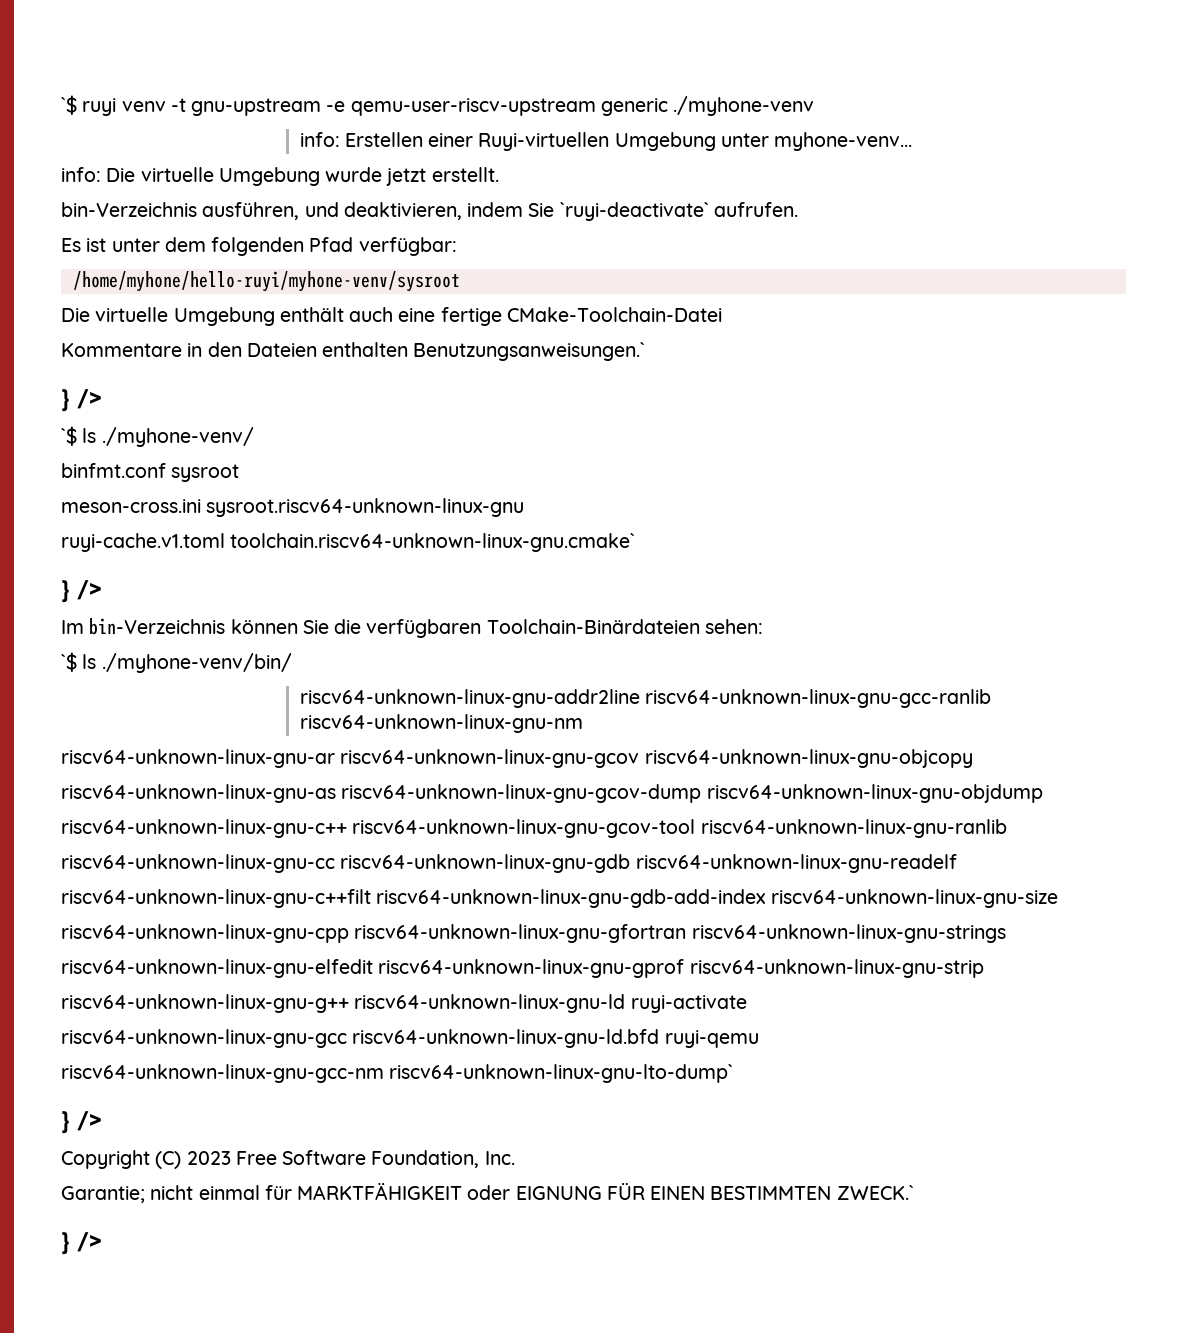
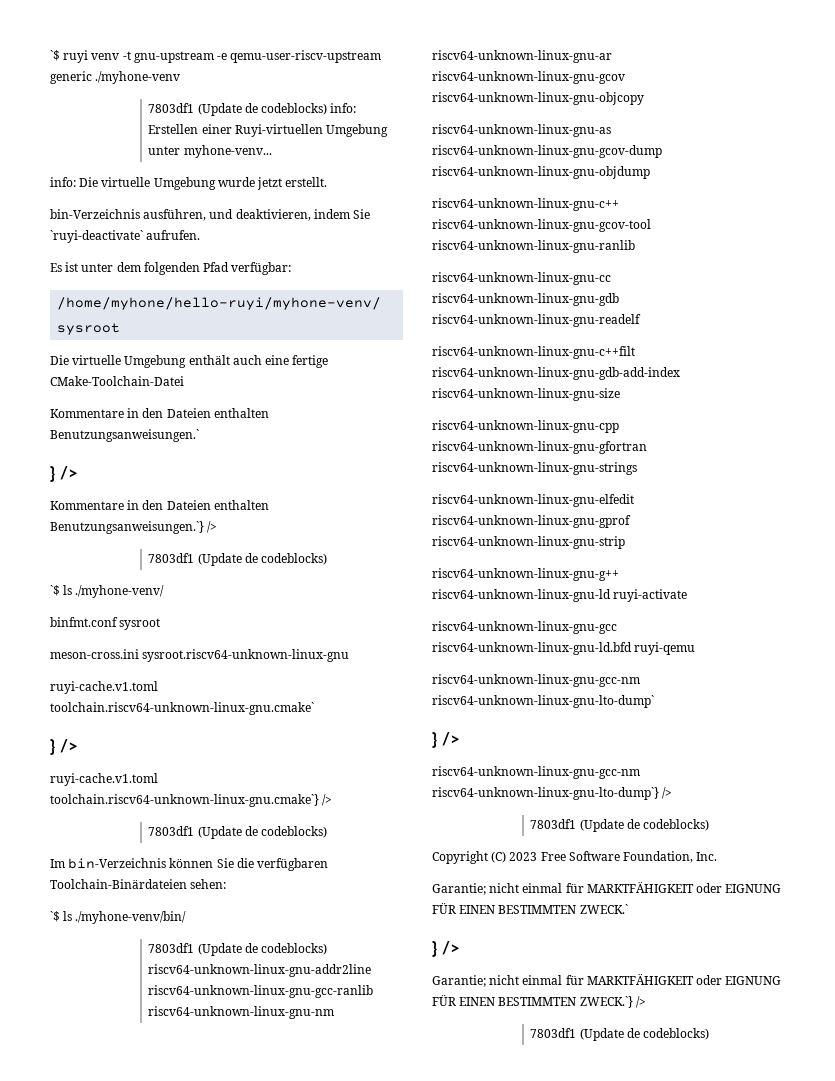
(815, 106) none -> [148,103,328,116] 7803df1 (Update de codeblocks)
(102, 399) none -> [50,500,269,510] [50,521,218,534] [148,553,328,566] // Kommentare in den Dateien enthalten Benutzungsanweisungen.`} /> // 7803df1 (Update de codeblocks)
(102, 590) none -> [50,773,158,786] [50,794,333,807] [148,826,328,839] // ruyi-cache.v1.toml toolchain.riscv64-unknown-linux-gnu.cmake`} /> // 7803df1 (Update de codeblocks)
(292, 663) none -> [148,943,328,956] 7803df1 (Update de codeblocks)
(102, 1121) none -> [432,766,640,779] [432,787,673,800] [530,819,710,832] // riscv64-unknown-linux-gnu-gcc-nm riscv64-unknown-linux-gnu-lto-dump`} /> // 7803df1 (Update de codeblocks)
(102, 1242) none -> [432,974,782,987] [432,995,646,1008] [530,1028,710,1041] // Garantie; nicht einmal für MARKTFÄHIGKEIT oder EIGNUNG FÜR EINEN BESTIMMTEN ZWECK.`} /> // 7803df1 (Update de codeblocks)

